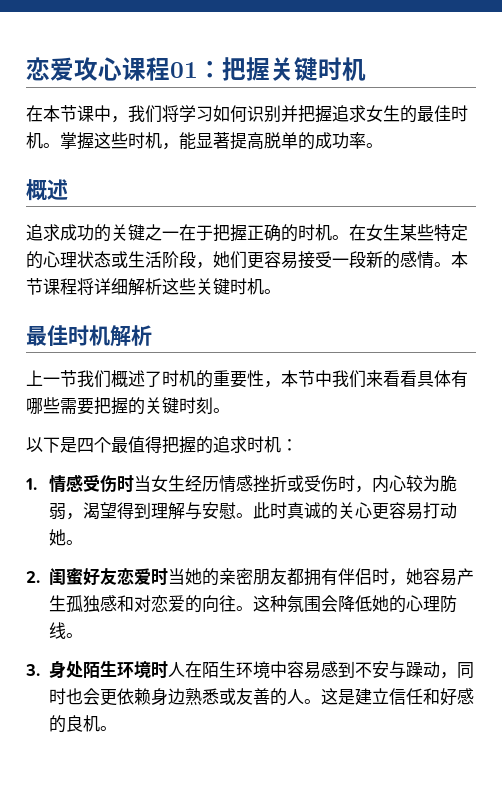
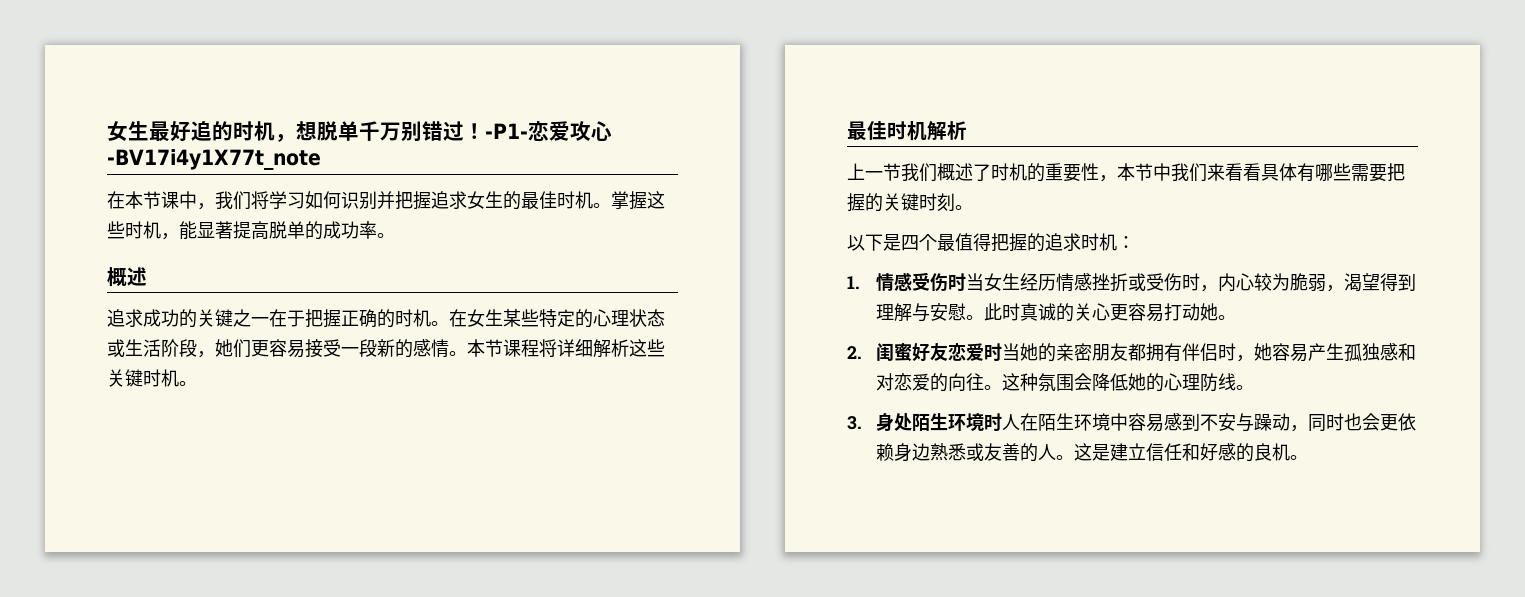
[26,57,366,81] 恋爱攻心课程01：把握关键时机 -> [107,121,612,142] [107,149,321,170] 女生最好追的时机，想脱单千万别错过！-P1-恋爱攻心-BV17i4y1X77t_note

